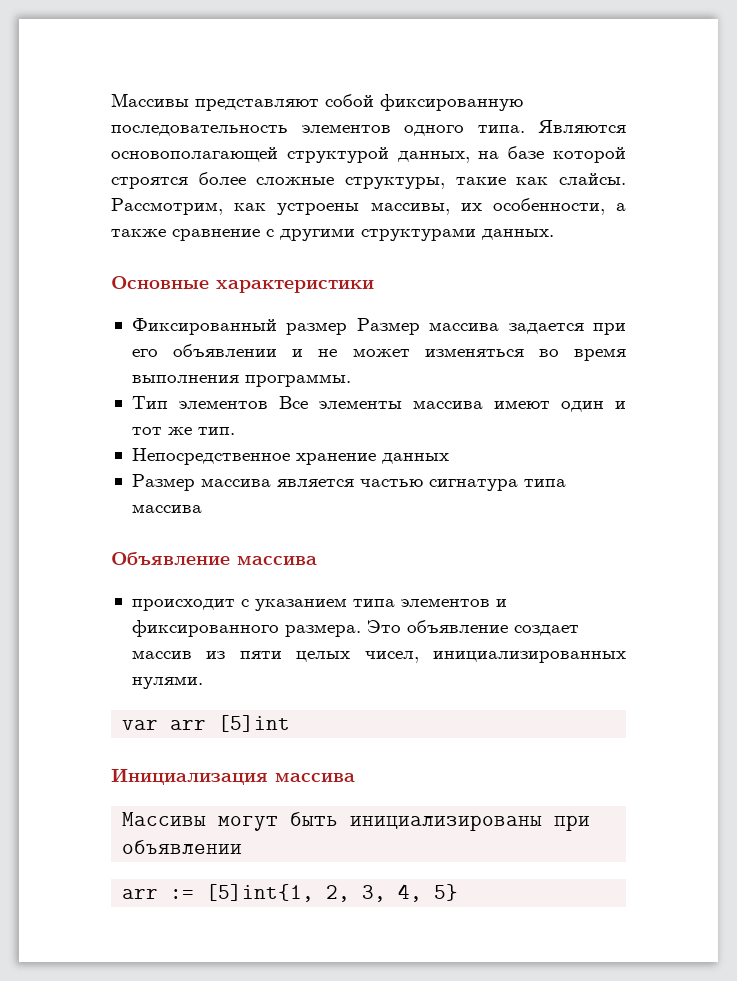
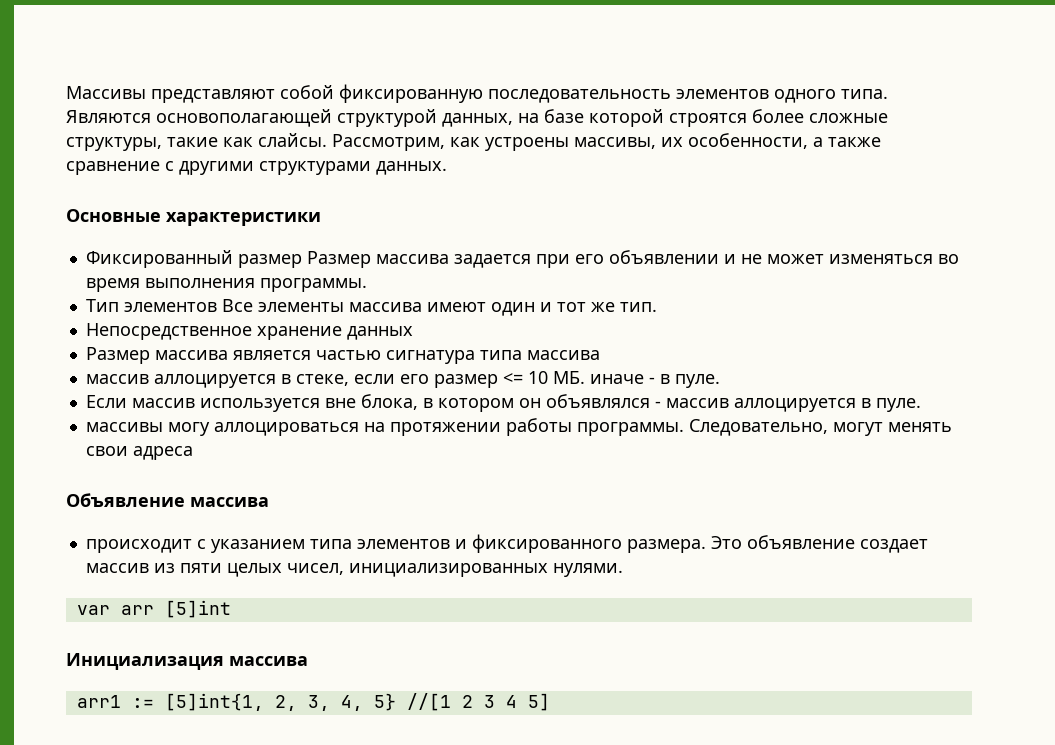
(202, 508) none -> [85,371,720,388] [85,394,921,412] [85,418,952,436] [85,446,193,460] // массив аллоцируется в стеке, если его размер <= 10 МБ. иначе - в пуле. // Если массив используется вне блока, в котором он объявлялся - массив аллоцируется в пуле. // массивы могу аллоцироваться на протяжении работы программы. Следовательно, могут менять свои адреса
[122,812,591,831] [122,840,243,854] [122,889,159,899] Массивы могут быть инициализированы при объявлении // arr -> [76,695,121,708] arr1
(459, 892) none -> [406,693,550,711] //[1 2 3 4 5]

